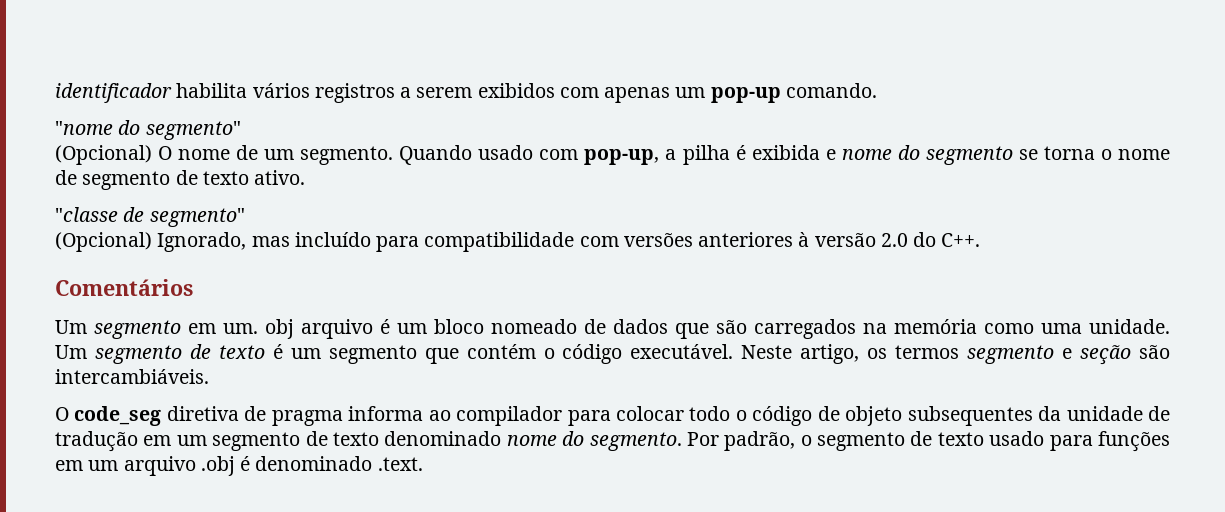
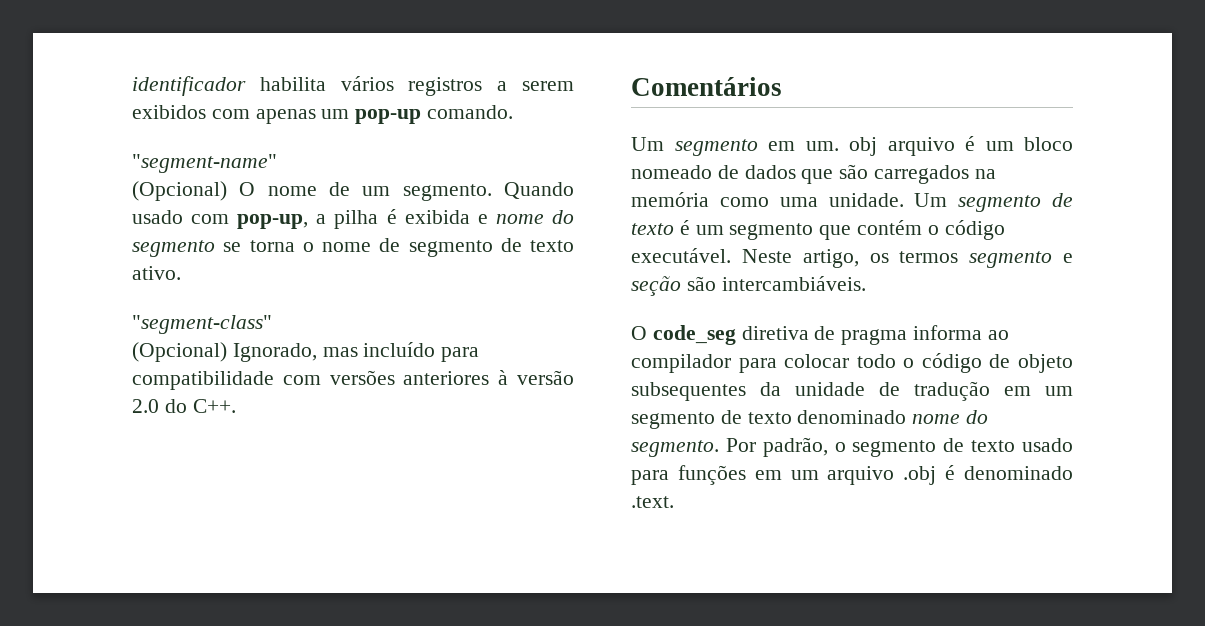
[55,120,241,140] "nome do segmento" -> [132,154,277,173] "segment-name"
[55,207,245,227] "classe de segmento" -> [132,315,272,334] "segment-class"

